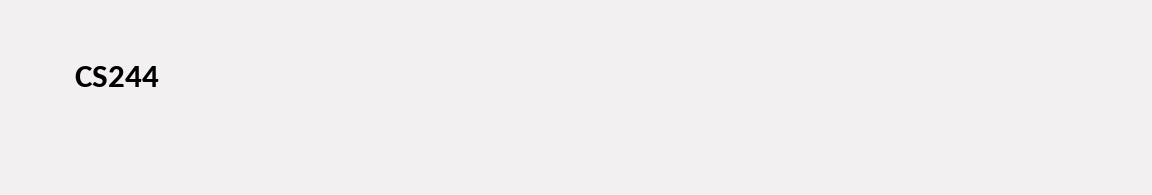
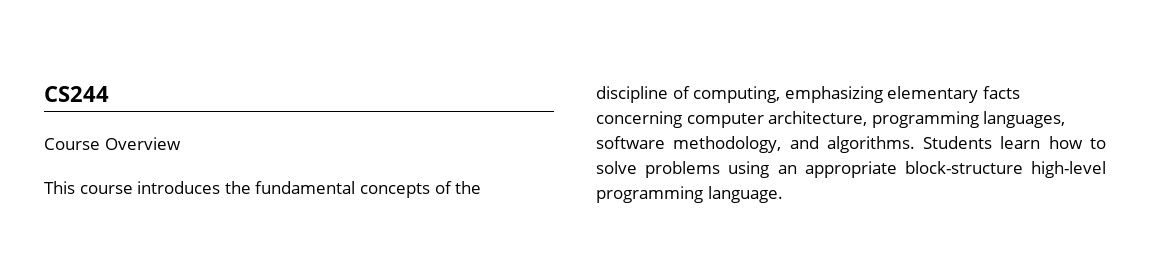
(159, 76) none -> [44,137,181,150] [44,181,482,198] [596,86,1020,103] [596,111,1066,128] [596,136,1106,153] [596,161,1106,178] [596,186,783,203] // Course Overview // This course introduces the fundamental concepts of the discipline of computing, emphasizing elementary facts concerning computer architecture, programming languages, software methodology, and algorithms. Students learn how to solve problems using an appropriate block-structure high-level programming language.

